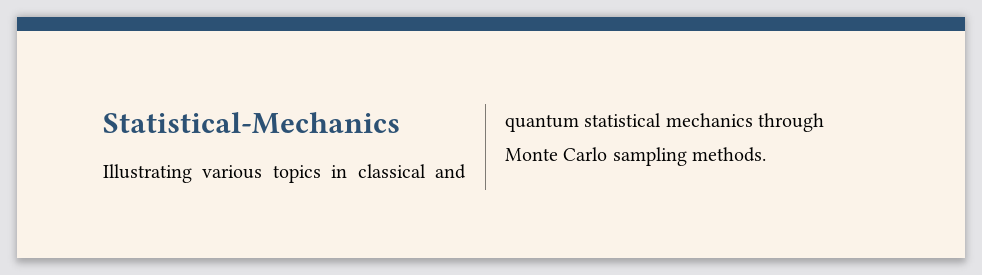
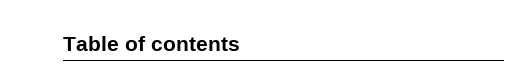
[103,112,400,134] [103,164,466,183] [505,113,825,132] [505,147,767,166] Statistical-Mechanics // Illustrating various topics in classical and quantum statistical mechanics through Monte Carlo sampling methods. -> [63,36,240,51] Table of contents

